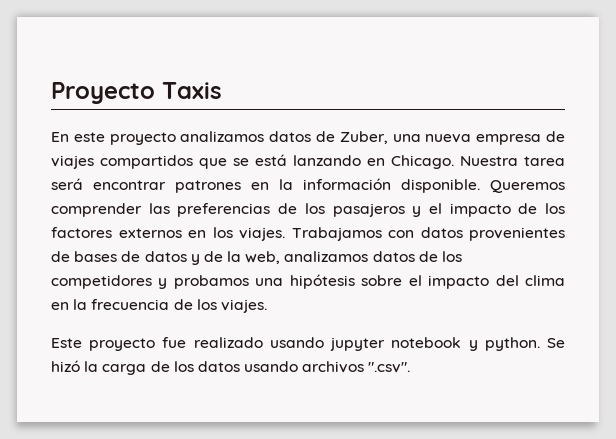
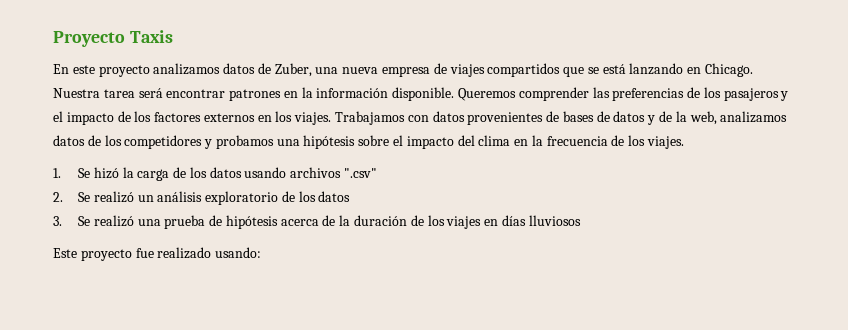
[51,337,540,351] Este proyecto fue realizado usando jupyter notebook y python. -> [53,168,61,178] 1.
[368,362,411,373] ".csv". -> [344,168,378,178] [53,191,351,205] [53,215,581,229] [53,247,262,261] ".csv" // 2. Se realizó un análisis exploratorio de los datos // 3. Se realizó una prueba de hipótesis acerca de la duración de los viajes en días lluviosos // Este proyecto fue realizado usando:

